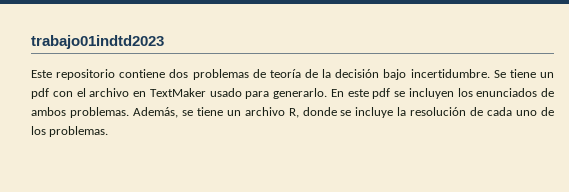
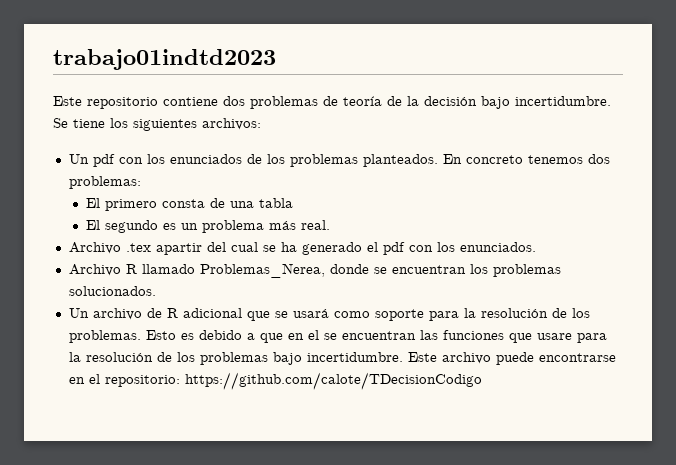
[540,72,555,78] [31,88,554,99] [31,107,554,118] [31,126,109,137] un pdf con el archivo en TextMaker usado para generarlo. En este pdf se incluyen los enunciados de ambos problemas. Además, se tiene un archivo R, donde se incluye la resolución de cada uno de los problemas. -> [110,118,261,131] [68,154,610,167] [68,176,141,189] [85,198,293,211] [85,220,330,233] [68,242,536,255] [68,263,561,278] [68,286,156,296] [68,308,590,321] [68,330,607,343] [68,352,616,365] [68,372,482,390] los siguientes archivos: // Un pdf con los enunciados de los problemas planteados. En concreto tenemos dos problemas: // El primero consta de una tabla // El segundo es un problema más real. // Archivo .tex apartir del cual se ha generado el pdf con los enunciados. // Archivo R llamado Problemas_Nerea, donde se encuentran los problemas solucionados. // Un archivo de R adicional que se usará como soporte para la resolución de los problemas. Esto es debido a que en el se encuentran las funciones que usare para la resolución de los problemas bajo incertidumbre. Este archivo puede encontrarse en el repositorio: https://github.com/calote/TDecisionCodigo

